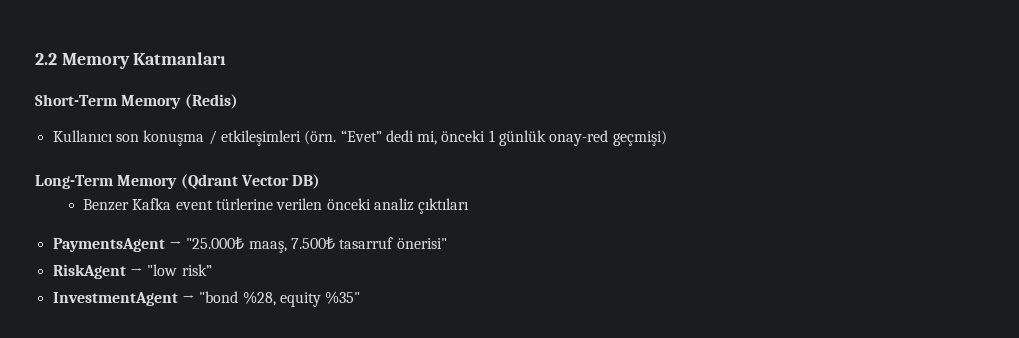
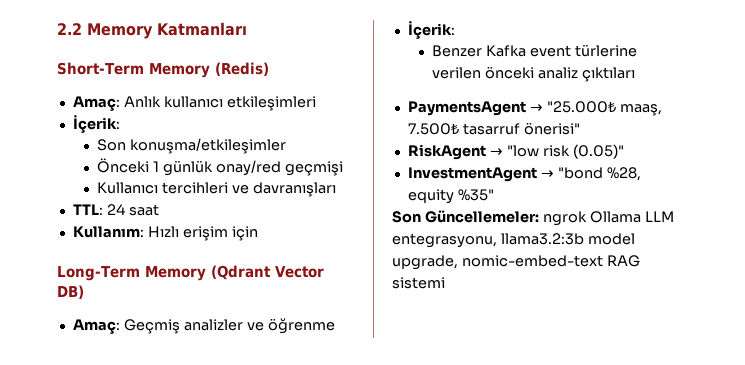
[52,130,667,146] Kullanıcı son konuşma / etkileşimleri (örn. “Evet” dedi mi, önceki 1 günlük onay-red geçmişi) -> [72,96,316,111] [72,115,120,133] [97,138,286,154] [97,158,343,176] [97,182,336,197] [72,204,159,216] [72,226,258,241] Amaç: Anlık kullanıcı etkileşimleri // İçerik: // Son konuşma/etkileşimler // Önceki 1 günlük onay/red geçmişi // Kullanıcı tercihleri ve davranışları // TTL: 24 saat // Kullanım: Hızlı erişim için
(321, 181) none -> [72,318,335,334] [407,21,455,39] // Amaç: Geçmiş analizler ve öğrenme // İçerik:
[181,264,212,276] risk” -> [542,144,624,159] risk (0.05)"
(361, 297) none -> [392,210,674,226] [392,233,635,248] [392,255,640,270] [392,277,445,289] // Son Güncellemeler: ngrok Ollama LLM entegrasyonu, llama3.2:3b model upgrade, nomic-embed-text RAG sistemi

